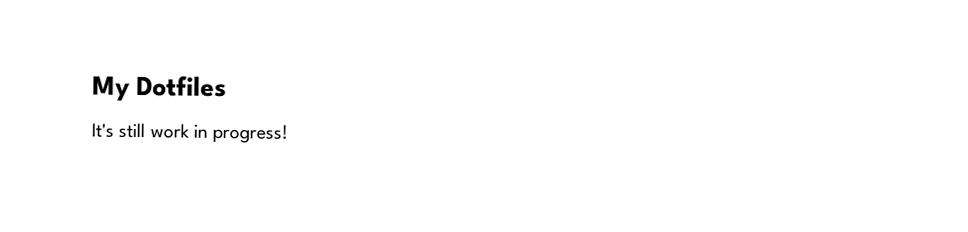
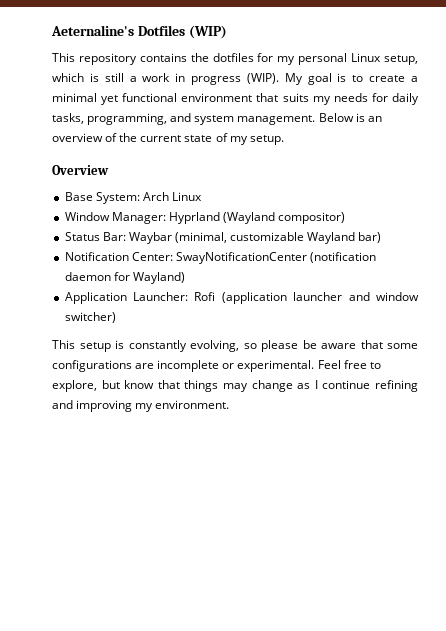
[92,75,130,101] My -> [51,25,134,36] Aeternaline's
[91,122,289,144] // It's still work in progress! -> [188,25,227,39] [52,53,418,65] [52,73,419,85] [52,93,419,105] [52,113,382,125] [52,133,284,145] [52,165,109,175] [64,192,202,204] [64,212,346,224] [64,232,382,244] [64,252,376,264] [64,272,185,284] [64,292,419,304] [64,312,116,323] [52,340,418,352] [52,360,381,372] [52,380,418,392] [52,400,230,412] (WIP) // This repository contains the dotfiles for my personal Linux setup, which is still a work in progress (WIP). My goal is to create a minimal yet functional environment that suits my needs for daily tasks, programming, and system management. Below is an overview of the current state of my setup. // Overview // Base System: Arch Linux // Window Manager: Hyprland (Wayland compositor) // Status Bar: Waybar (minimal, customizable Wayland bar) // Notification Center: SwayNotificationCenter (notification daemon for Wayland) // Application Launcher: Rofi (application launcher and window switcher) // This setup is constantly evolving, so please be aware that some configurations are incomplete or experimental. Feel free to explore, but know that things may change as I continue refining and improving my environment.

